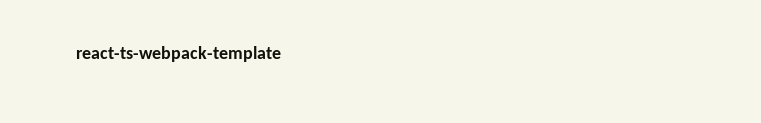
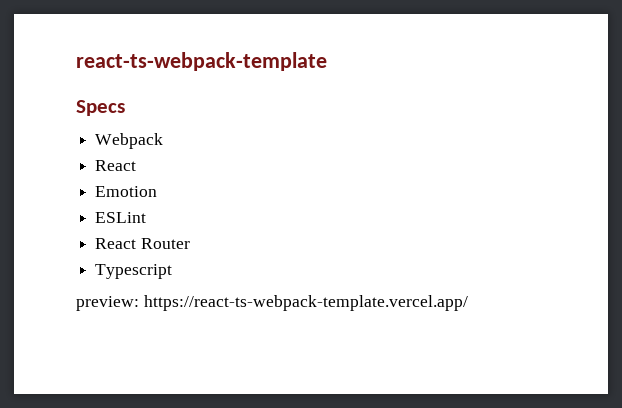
(281, 54) none -> [76,100,125,116] [95,133,164,149] [95,160,137,171] [95,186,158,197] [95,212,147,223] [95,238,190,249] [95,264,173,279] [76,295,468,311] // Specs // Webpack // React // Emotion // ESLint // React Router // Typescript // preview: https://react-ts-webpack-template.vercel.app/

